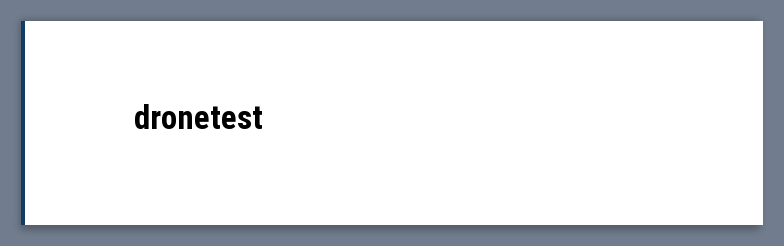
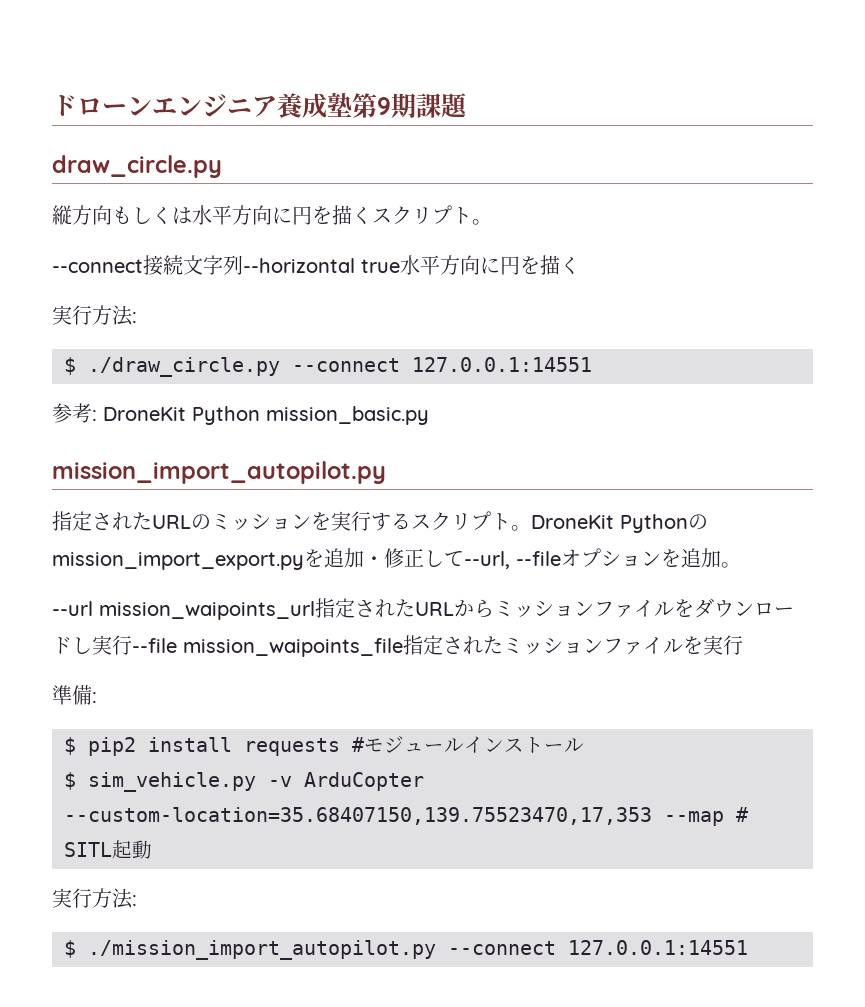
[134,104,263,129] dronetest -> [52,93,469,118] [52,155,222,178] [52,205,492,225] [52,255,580,276] [52,305,137,326] [64,357,592,377] [52,403,429,425] [52,461,386,484] [52,511,708,533] [52,548,741,570] [52,598,794,620] [52,635,743,657] [52,685,97,705] [64,736,584,756] [64,772,424,792] [64,807,748,826] [64,840,152,859] [52,888,137,909] [64,940,748,960] ドローンエンジニア養成塾第9期課題 // draw_circle.py // 縦方向もしくは水平方向に円を描くスクリプト。 // --connect接続文字列--horizontal true水平方向に円を描く // 実行方法: // $ ./draw_circle.py --connect 127.0.0.1:14551 // 参考: DroneKit Python mission_basic.py // mission_import_autopilot.py // 指定されたURLのミッションを実行するスクリプト。DroneKit Pythonのmission_import_export.pyを追加・修正して--url, --fileオプションを追加。 // --url mission_waipoints_url指定されたURLからミッションファイルをダウンロードし実行--file mission_waipoints_file指定されたミッションファイルを実行 // 準備: // $ pip2 install requests #モジュールインストール // $ sim_vehicle.py -v ArduCopter --custom-location=35.68407150,139.75523470,17,353 --map # SITL起動 // 実行方法: // $ ./mission_import_autopilot.py --connect 127.0.0.1:14551

